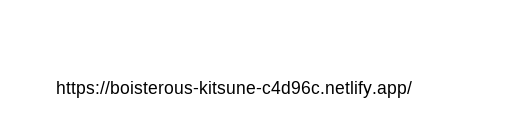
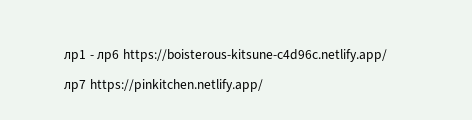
(56, 89) none -> [64,50,120,62] лр1 - лр6
(412, 89) none -> [64,79,263,92] // лр7 https://pinkitchen.netlify.app/

